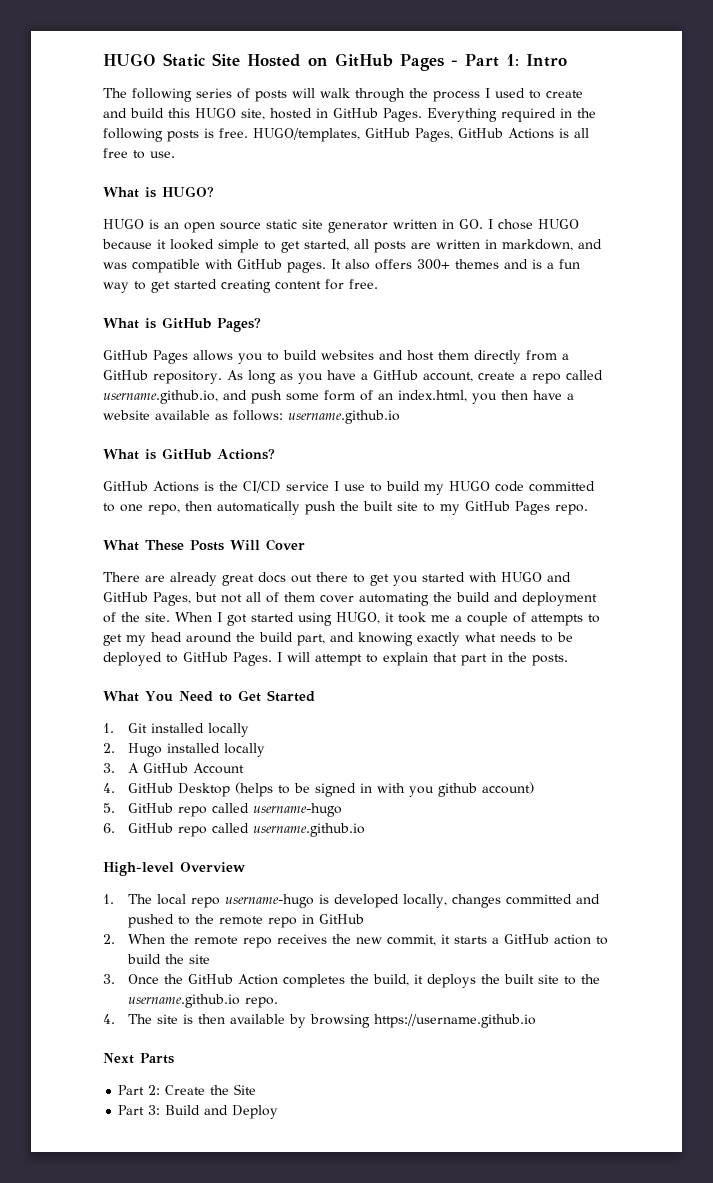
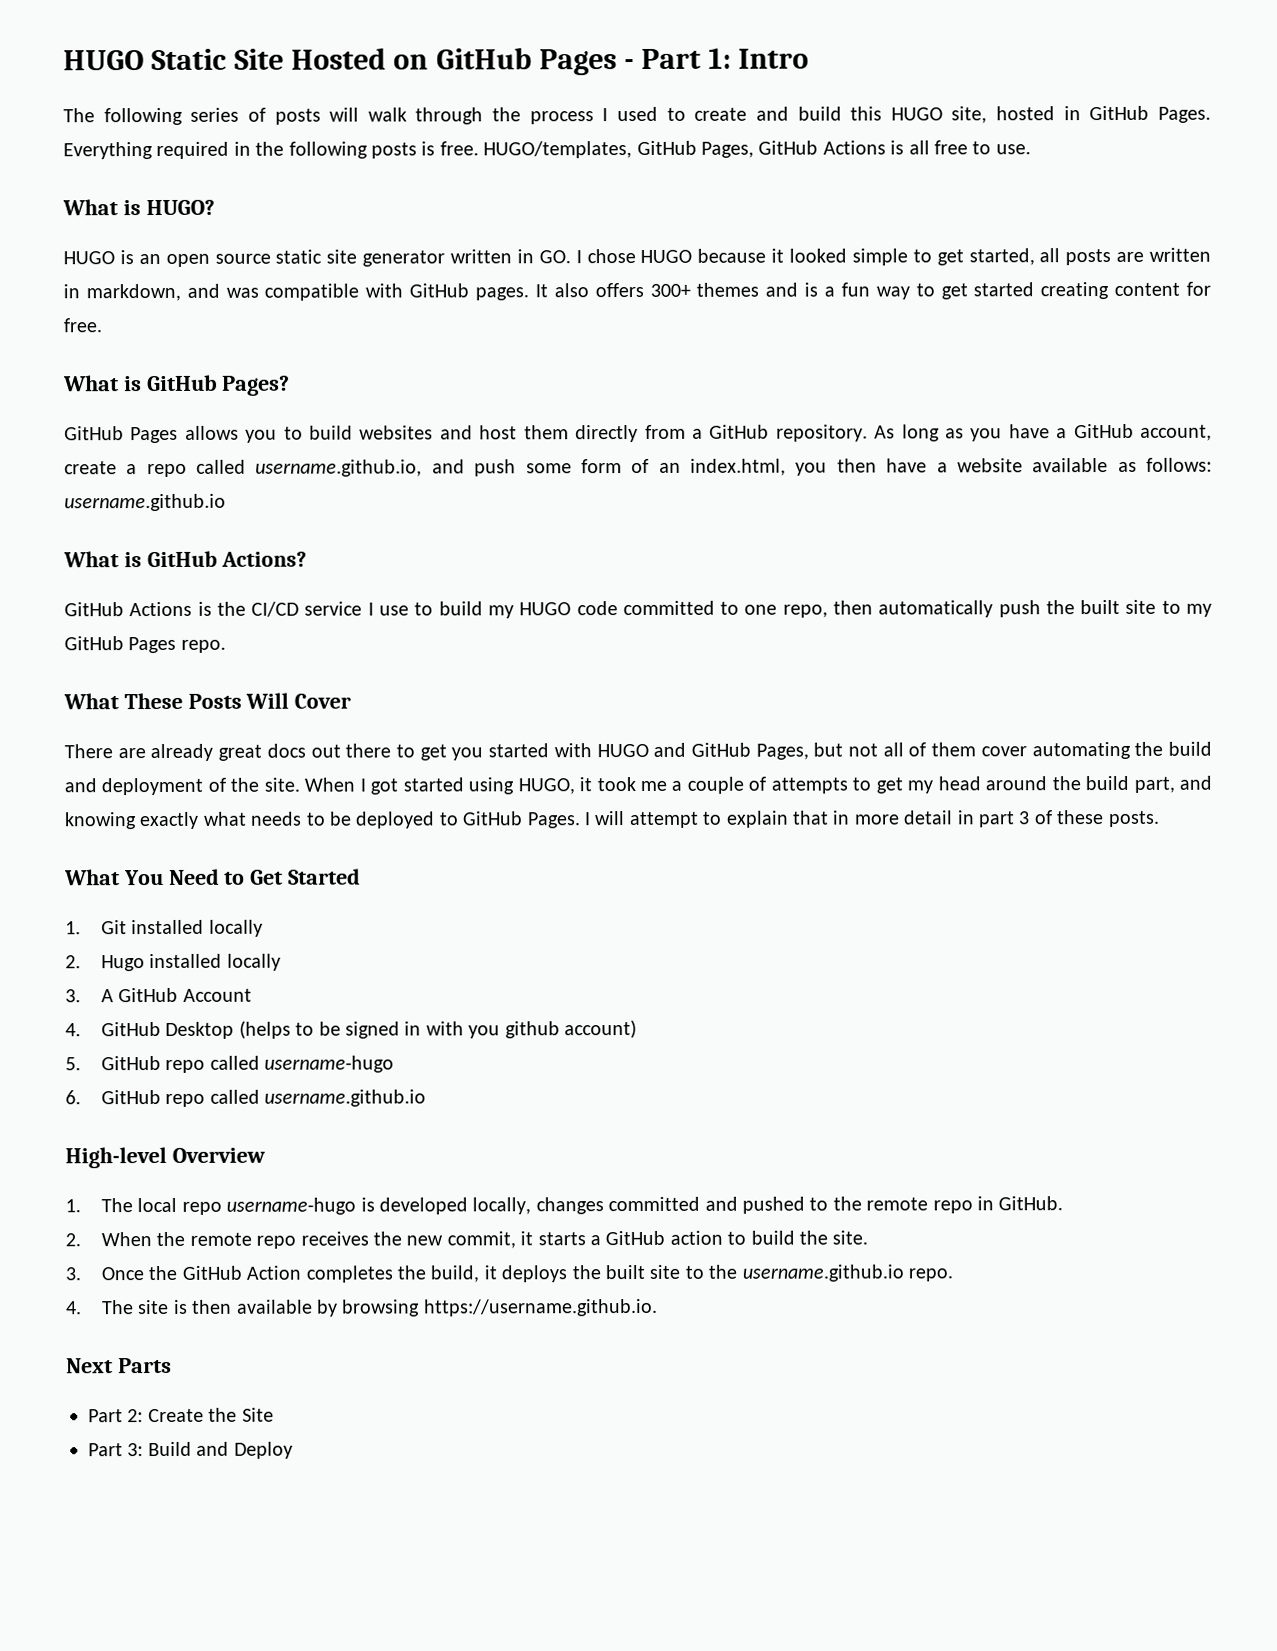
[461,652,527,666] part in the -> [832,810,1104,828] in more detail in part 3 of these
[318,914,364,924] GitHub -> [998,1196,1064,1211] GitHub.
[188,954,210,964] site -> [832,1230,869,1245] site.
[373,1014,536,1028] https://username.github.io -> [422,1298,658,1317] https://username.github.io.

